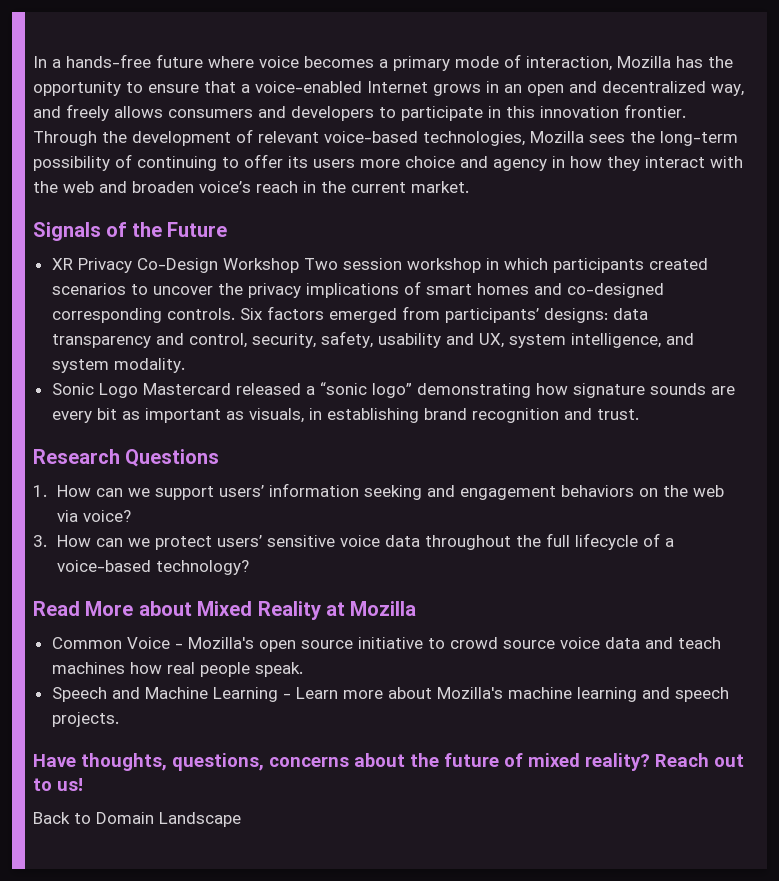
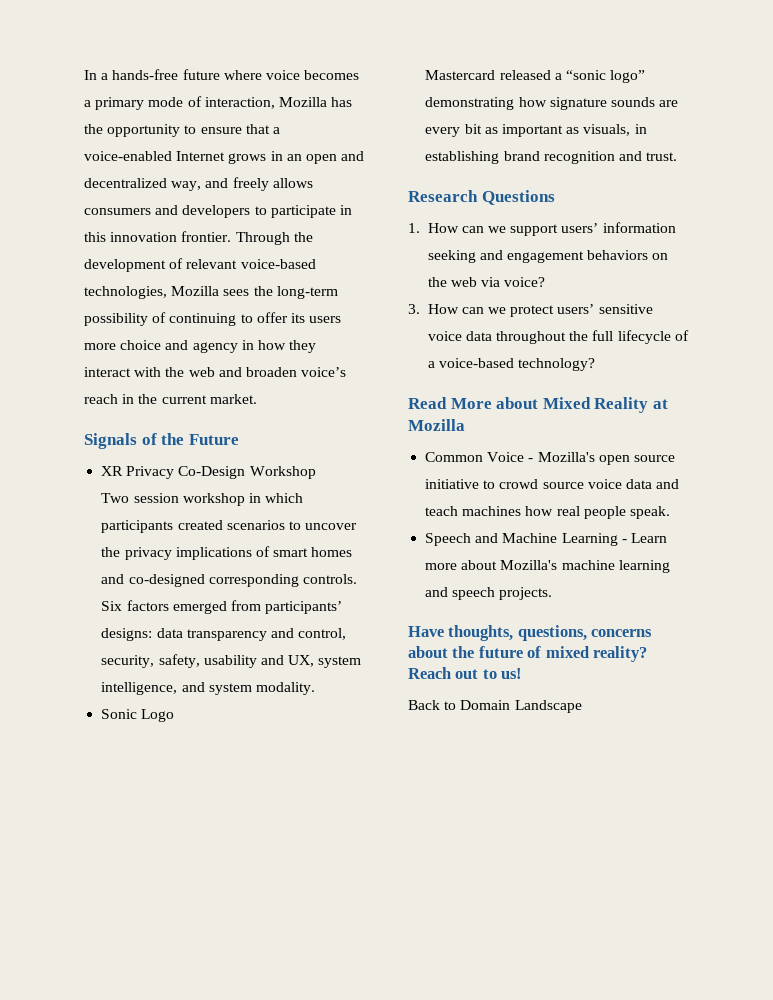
(299, 265) none -> (316, 472) //
(138, 390) none -> (175, 715) //

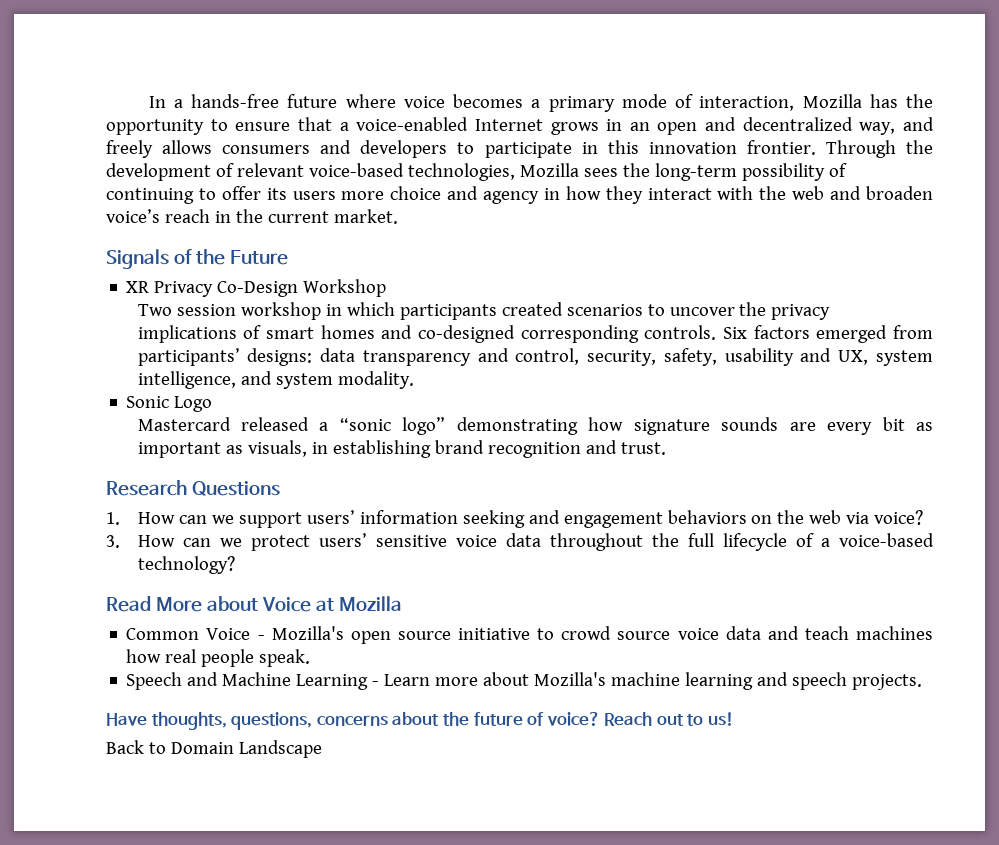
[542,397,649,413] Mixed Reality -> [261,597,311,612] Voice
[545,646,648,662] mixed reality? -> [546,712,600,726] voice?

